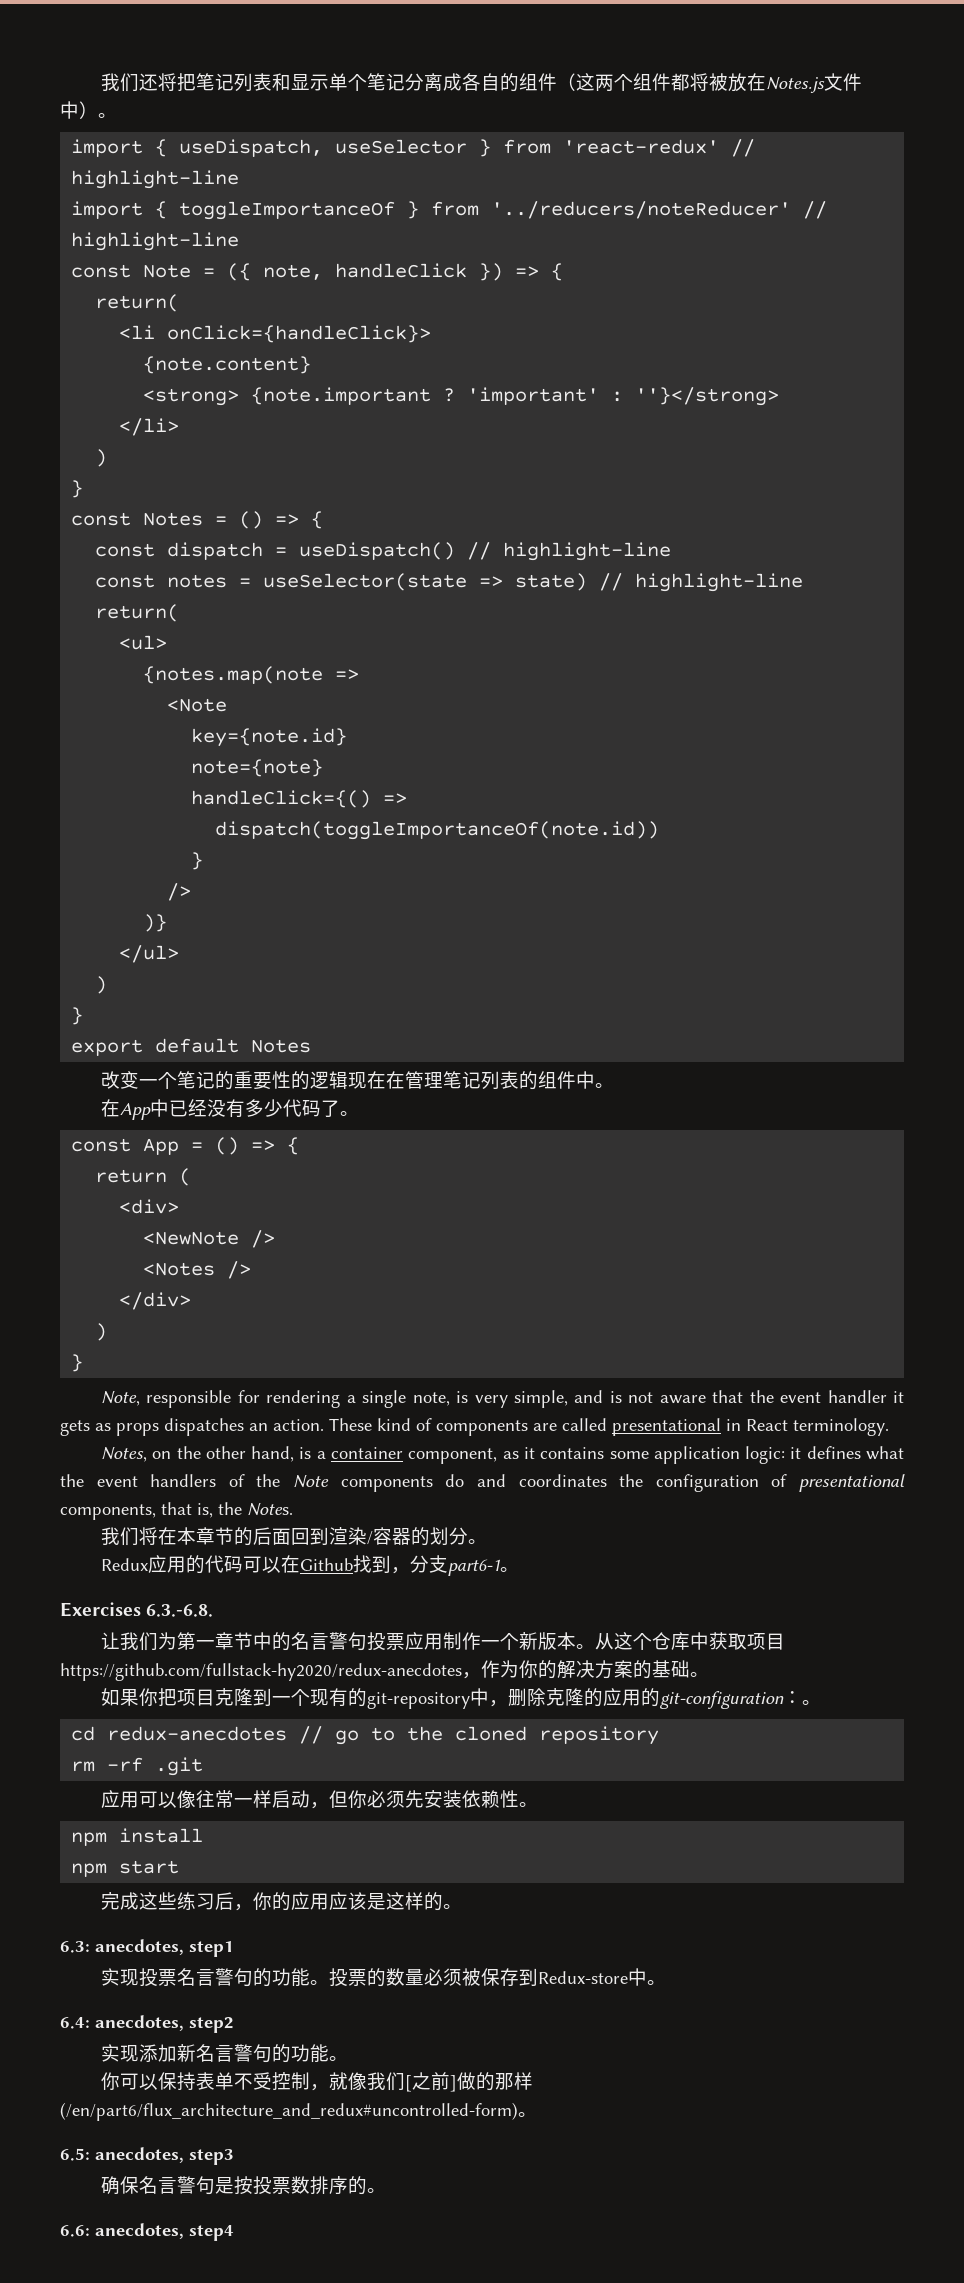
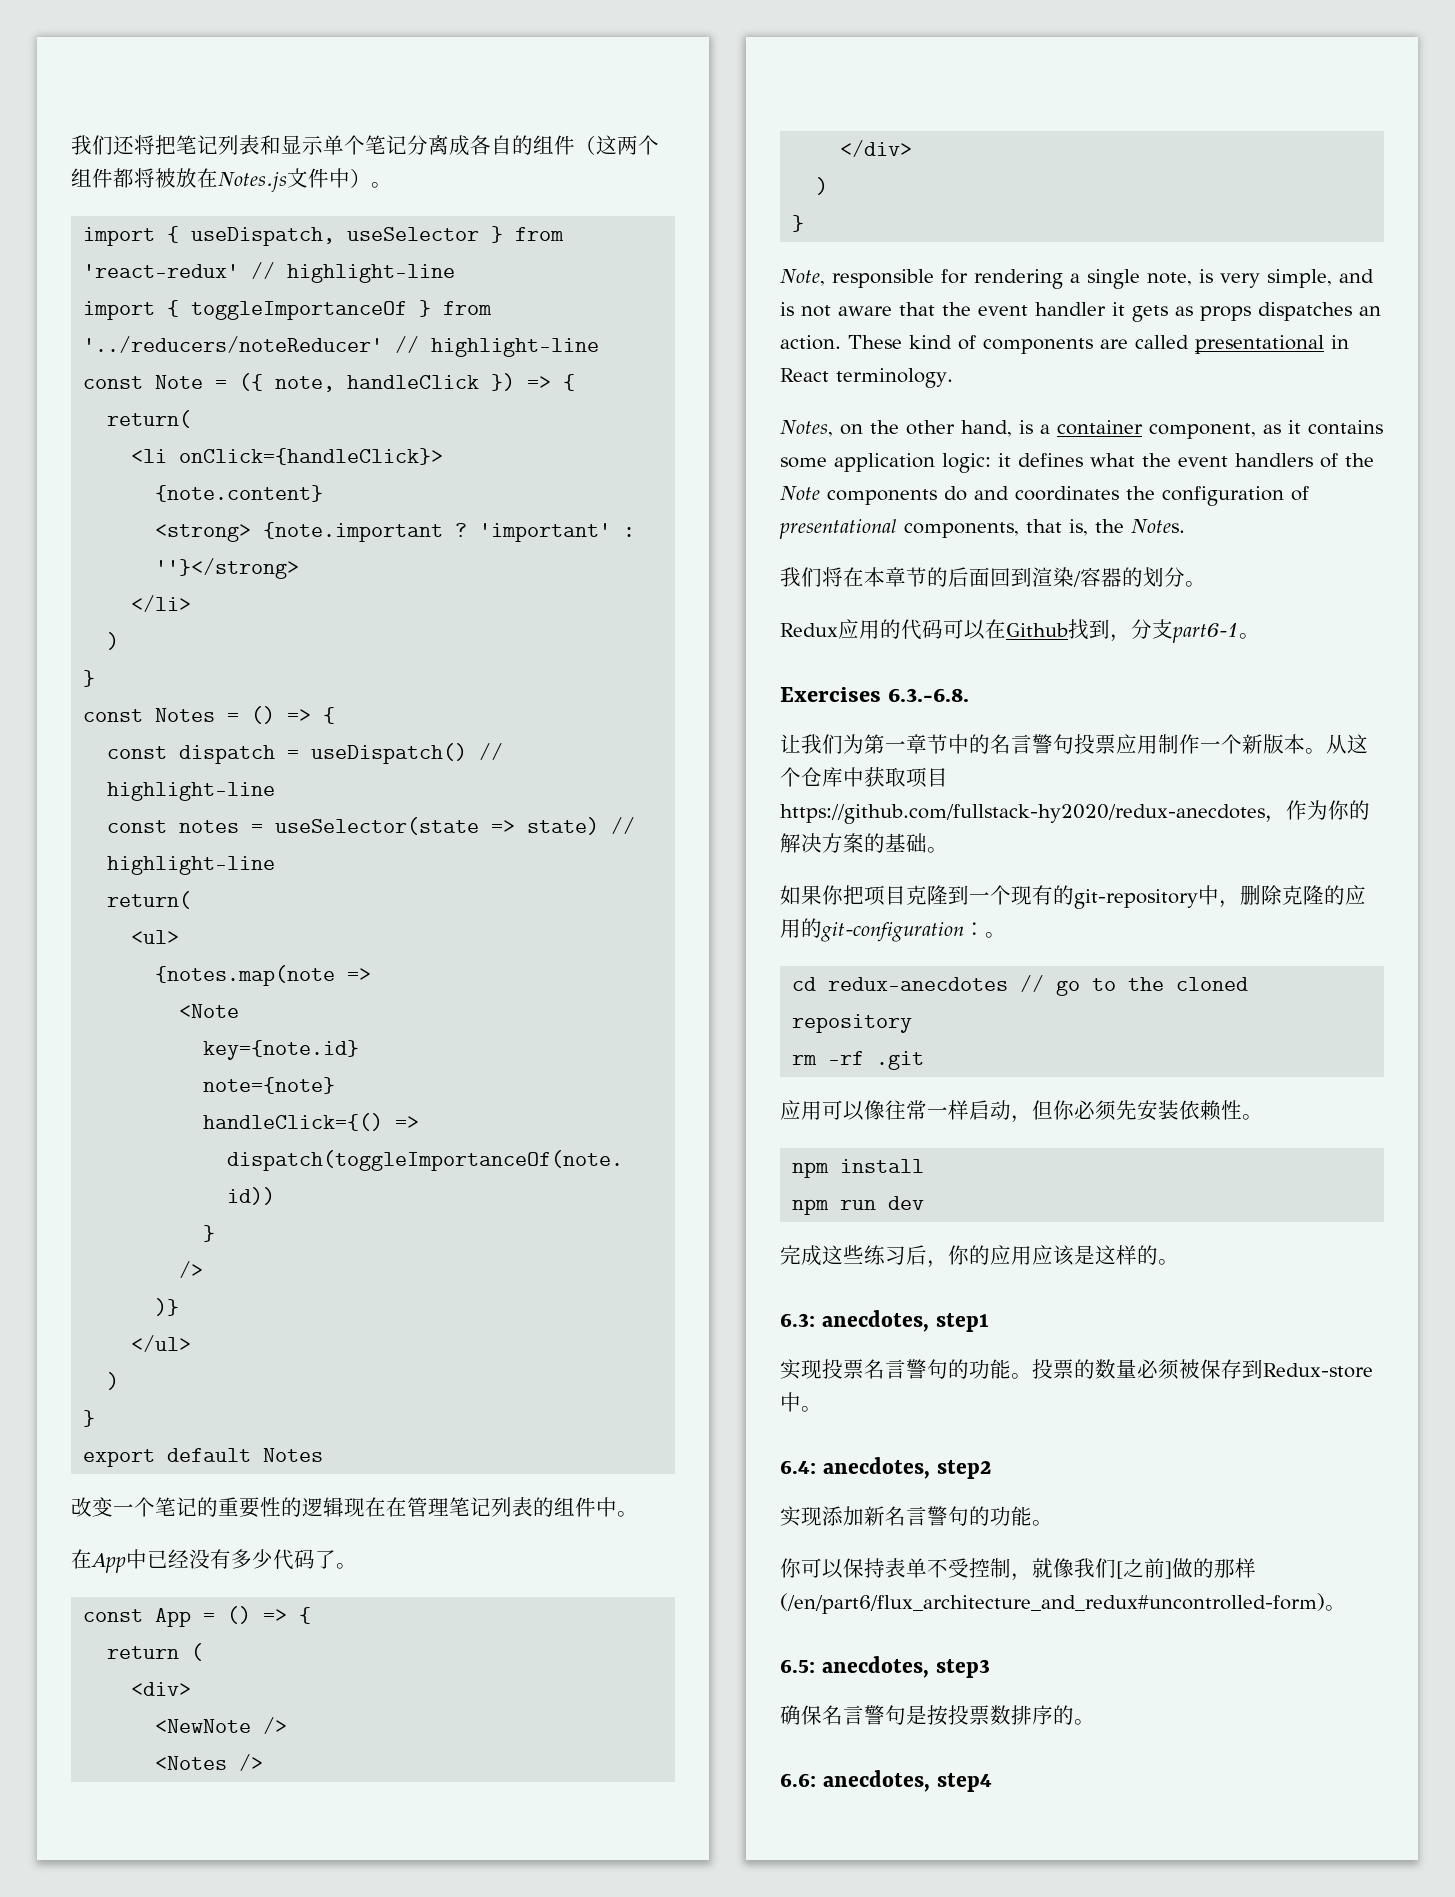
[119,1860,180,1874] start -> [840,1196,925,1210] run dev

